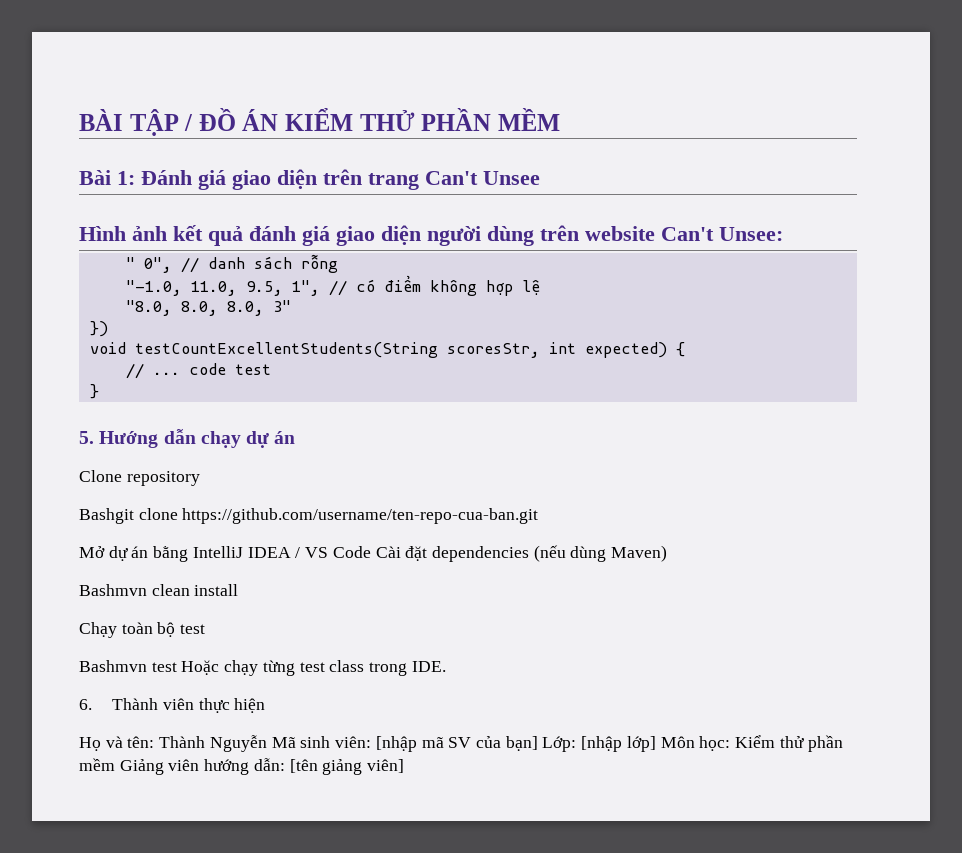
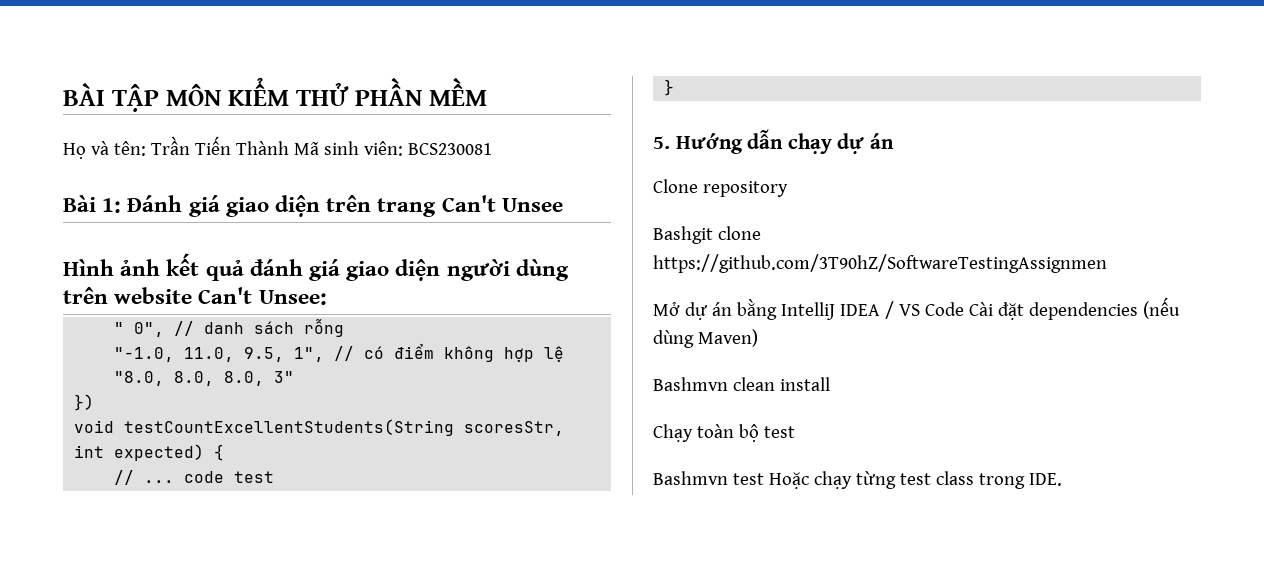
[184,108,279,131] / ĐỒ ÁN -> [166,83,222,106] MÔN
(560, 119) none -> [63,136,492,159] // Họ và tên: Trần Tiến Thành Mã sinh viên: BCS230081
[182,508,539,524] https://github.com/username/ten-repo-cua-ban.git -> [653,254,1107,273] https://github.com/3T90hZ/SoftwareTestingAssignmen
[79,698,266,713] [79,735,843,752] [79,758,405,775] // 6. Thành viên thực hiện // Họ và tên: Thành Nguyễn Mã sinh viên: [nhập mã SV của bạn] Lớp: [nhập lớp] Môn học: Kiểm thử phần mềm Giảng viên hướng dẫn: [tên giảng viên] -> (1062, 479) none

